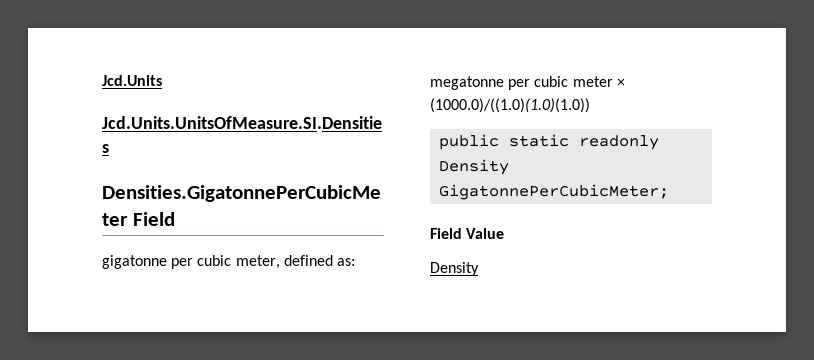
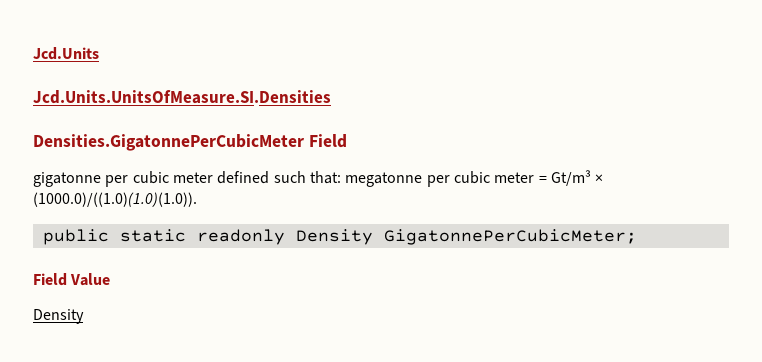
[235,255,355,269] [430,76,625,90] [430,98,590,113] meter, defined as: megatonne per cubic meter × (1000.0)/((1.0)(1.0)(1.0)) -> [172,170,604,187] [33,192,197,207] meter defined such that: megatonne per cubic meter = Gt/m³ × (1000.0)/((1.0)(1.0)(1.0)).

